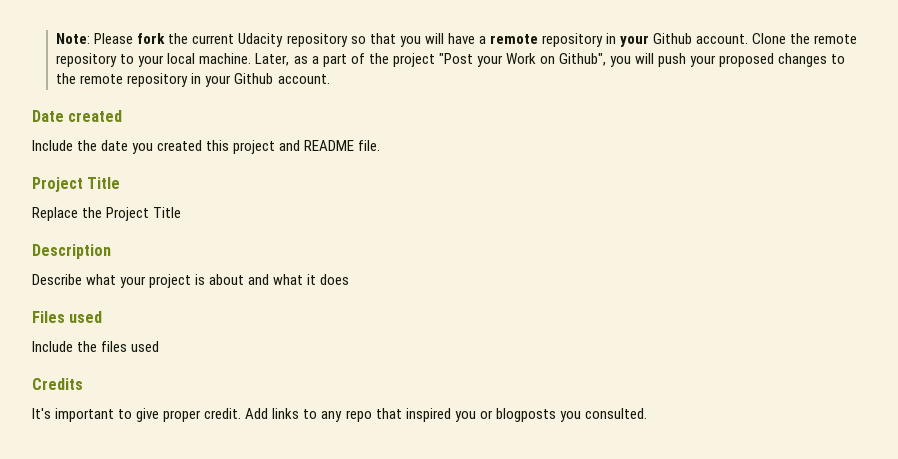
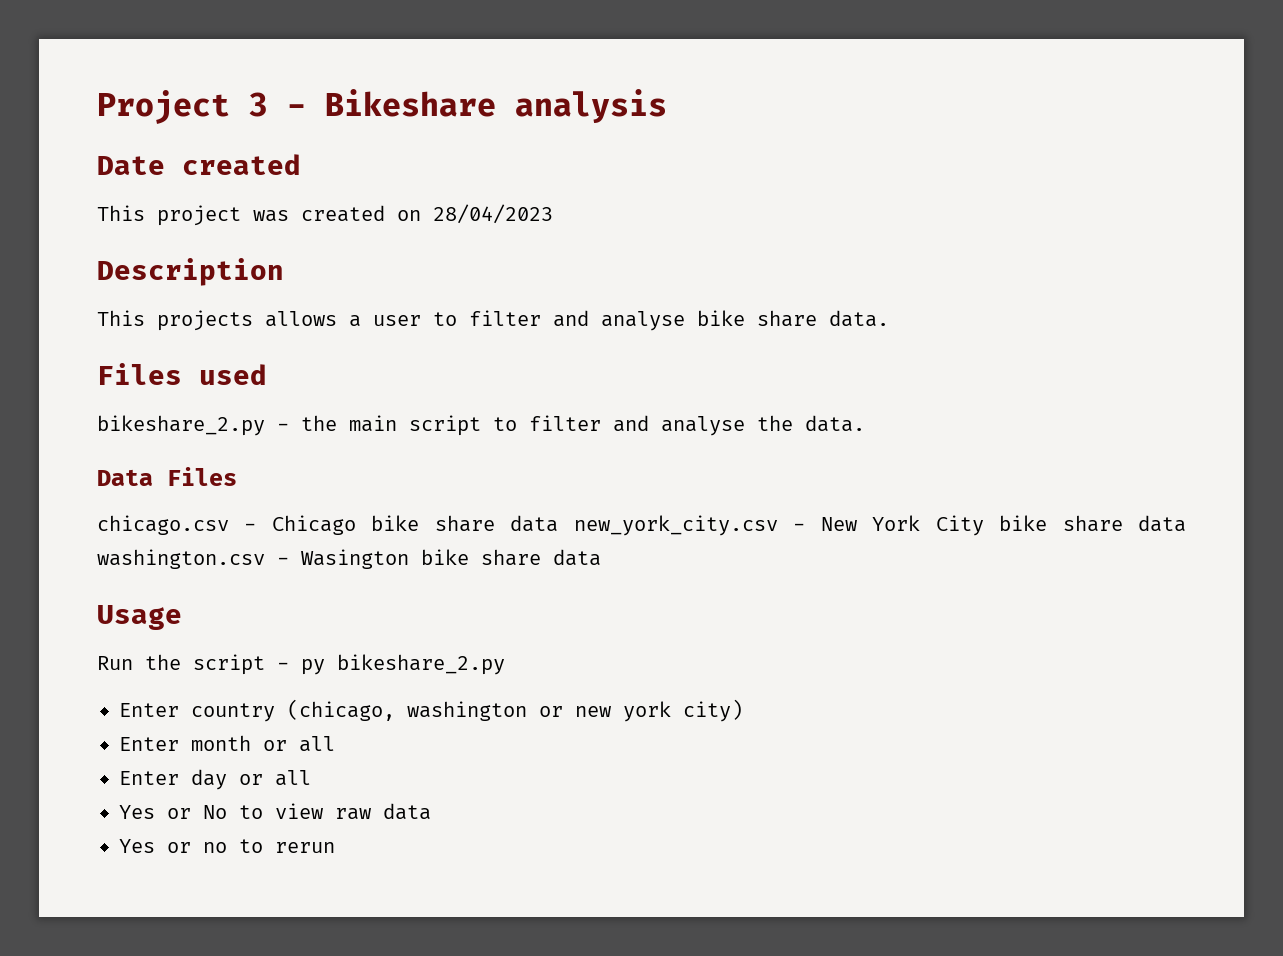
[56,33,858,47] [56,53,846,67] [56,73,330,87] [32,110,123,122] [32,140,381,154] [32,177,121,192] [32,207,182,221] [32,244,111,259] [32,274,350,288] [32,311,103,323] [32,341,160,352] [32,378,83,390] [32,408,647,422] Note: Please fork the current Udacity repository so that you will have a remote repository in your Github account. Clone the remote repository to your local machine. Later, as a part of the project "Post your Work on Github", you will push your proposed changes to the remote repository in your Github account. // Date created // Include the date you created this project and README file. // Project Title // Replace the Project Title // Description // Describe what your project is about and what it does // Files used // Include the files used // Credits // It's important to give proper credit. Add links to any repo that inspired you or blogposts you consulted. -> [97,89,667,124] [97,154,301,175] [97,204,553,226] [97,258,284,286] [97,310,889,331] [97,363,267,385] [97,415,865,436] [97,467,237,486] [97,515,1186,536] [97,549,601,569] [97,605,182,630] [97,654,505,675] [119,699,743,722] [119,735,335,752] [119,769,311,790] [119,803,431,820] [119,839,335,853] Project 3 - Bikeshare analysis // Date created // This project was created on 28/04/2023 // Description // This projects allows a user to filter and analyse bike share data. // Files used // bikeshare_2.py - the main script to filter and analyse the data. // Data Files // chicago.csv - Chicago bike share data new_york_city.csv - New York City bike share data washington.csv - Wasington bike share data // Usage // Run the script - py bikeshare_2.py // Enter country (chicago, washington or new york city) // Enter month or all // Enter day or all // Yes or No to view raw data // Yes or no to rerun

